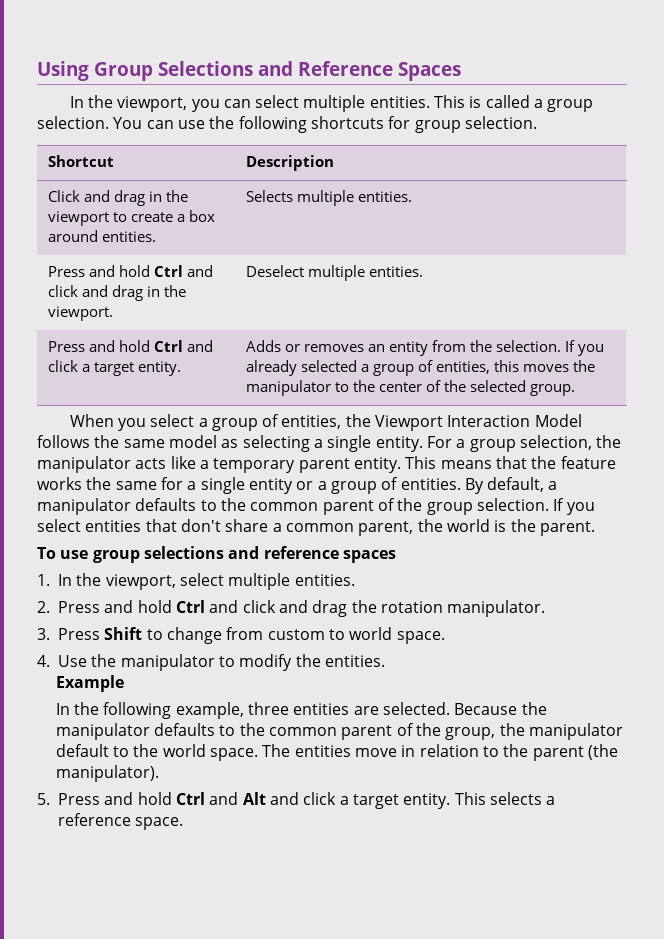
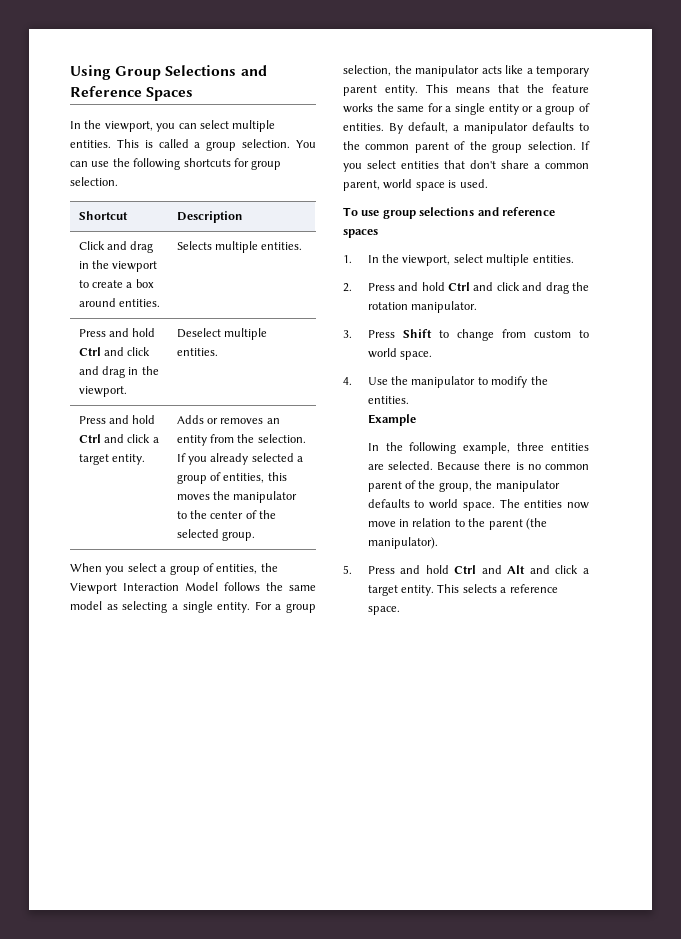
[417,519,595,536] the world is the parent. -> [383,179,488,191] world space is used.
[521,702,547,715] [55,723,265,740] the manipulator defaults to the -> [484,461,541,470] there is no
[55,744,159,757] default to the -> [367,499,425,508] defaults to
(351, 751) none -> [567,502,589,509] now

